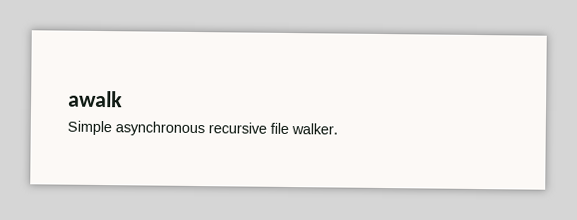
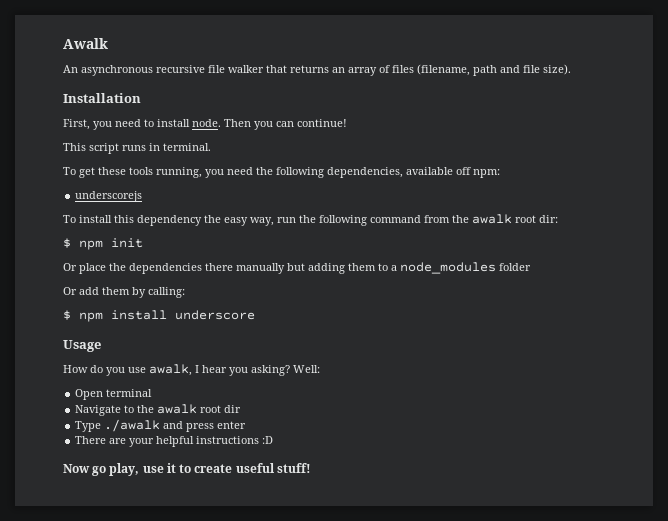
[68,90,123,108] [67,120,112,136] awalk // Simple -> [63,38,108,49] [63,65,78,73] Awalk // An
[291,123,338,135] walker. -> [228,64,571,76] [63,93,141,103] [63,119,347,130] [63,143,211,154] [63,167,500,178] [75,191,143,202] [63,214,558,226] [63,238,143,250] [63,262,531,274] [63,287,185,298] [63,310,255,322] [63,340,101,352] [63,364,320,376] [75,389,153,400] [75,404,242,416] [75,419,247,432] [75,436,274,447] [63,463,311,476] walker that returns an array of files (filename, path and file size). // Installation // First, you need to install node. Then you can continue! // This script runs in terminal. // To get these tools running, you need the following dependencies, available off npm: // underscorejs // To install this dependency the easy way, run the following command from the awalk root dir: // $ npm init // Or place the dependencies there manually but adding them to a node_modules folder // Or add them by calling: // $ npm install underscore // Usage // How do you use awalk, I hear you asking? Well: // Open terminal // Navigate to the awalk root dir // Type ./awalk and press enter // There are your helpful instructions :D // Now go play, use it to create useful stuff!

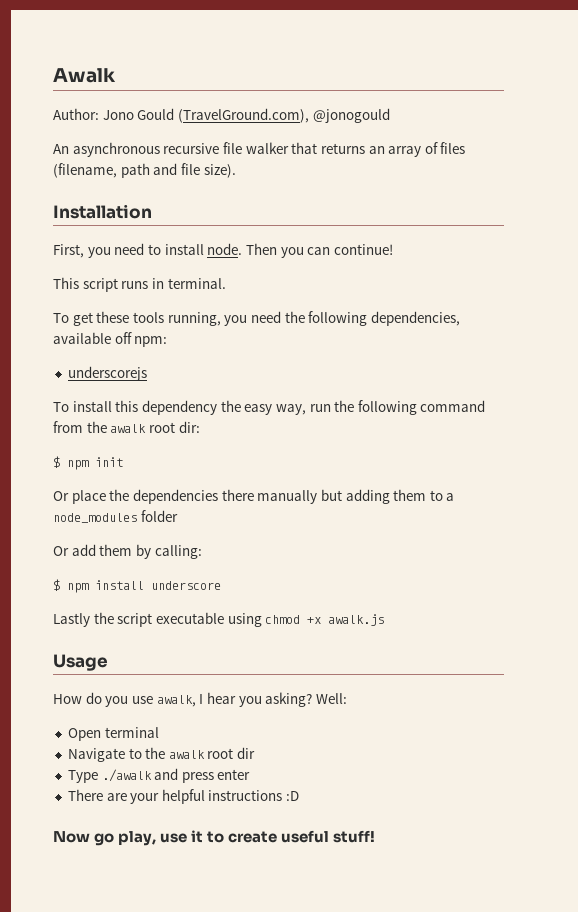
(108, 43) none -> [53,108,390,123] // Author: Jono Gould (TravelGround.com), @jonogould
(255, 315) none -> [53,612,385,627] // Lastly the script executable using chmod +x awalk.js

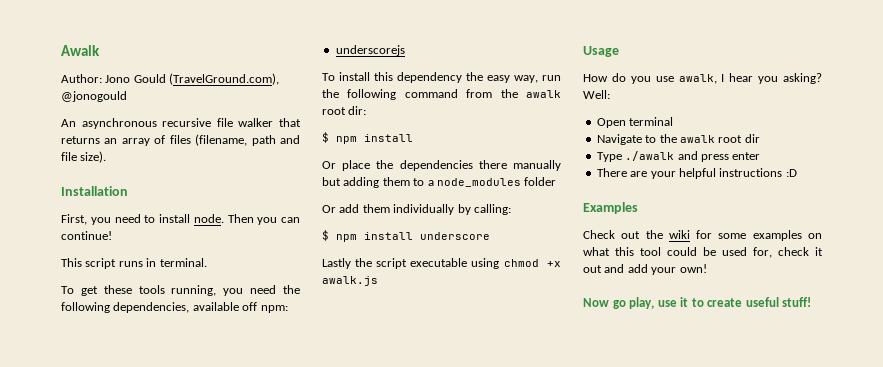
[95,457,123,467] init -> [364,134,413,142] install
(133, 550) none -> [393,204,455,215] individually
(300, 796) none -> [583,202,638,214] [583,230,822,241] [583,247,823,258] [583,264,707,275] // Examples // Check out the wiki for some examples on what this tool could be used for, check it out and add your own!

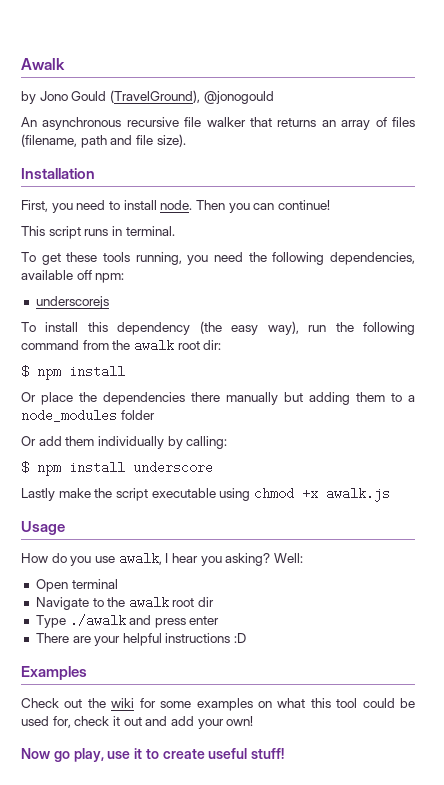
[61,74,102,83] Author: -> [21,91,36,104] by
[169,73,280,85] (TravelGround.com), -> [109,90,200,103] (TravelGround),
[466,72,538,83] the easy way, -> [199,321,299,335] (the easy way),
(351, 263) none -> [58,488,91,498] make

